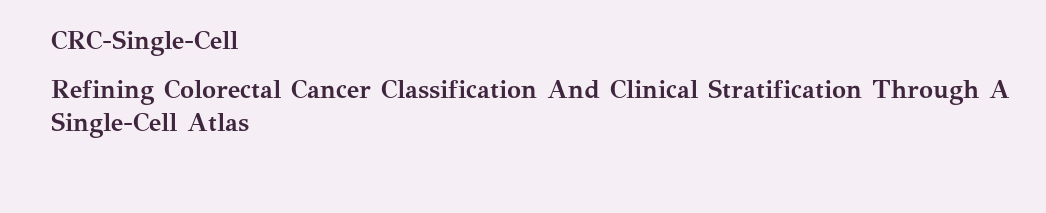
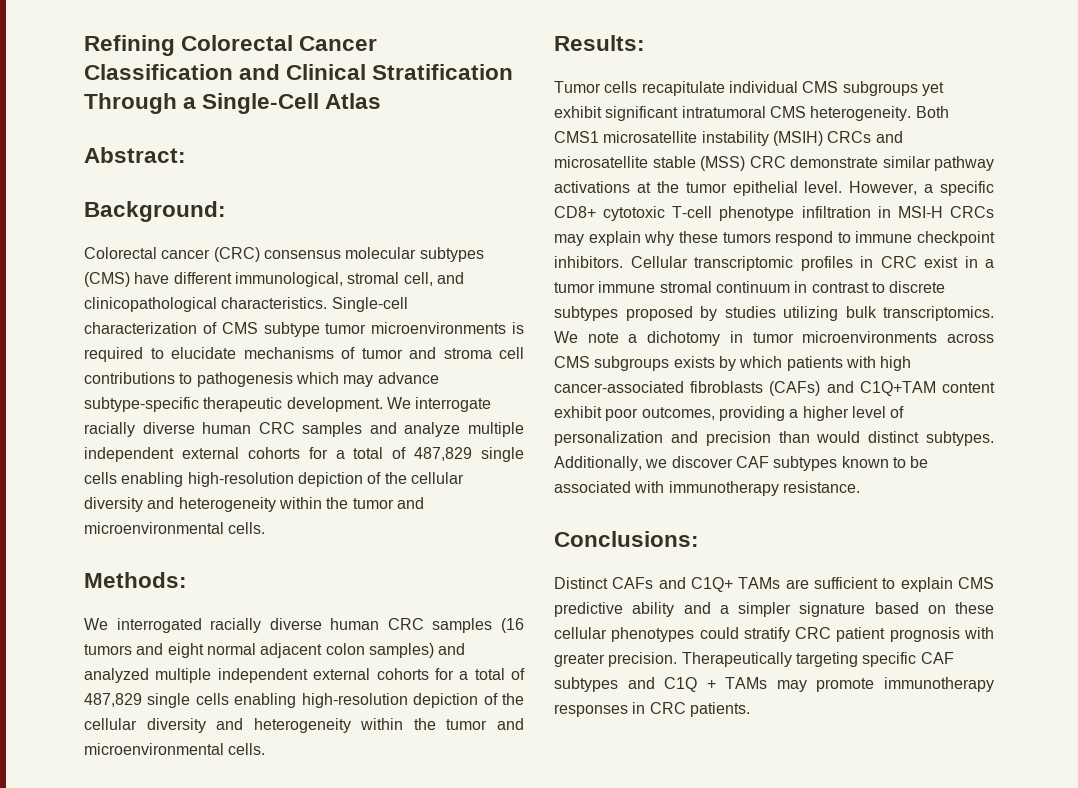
[51,30,238,56] CRC-Single-Cell // -> (84, 45) none
[547,80,600,99] And -> [239,64,281,80] and
[989,80,1010,98] A -> [183,97,197,109] a
(249, 122) none -> [84,147,186,163] [84,201,226,222] [84,247,484,262] [84,272,464,287] [84,297,408,312] [84,322,524,337] [84,347,524,362] [84,372,439,387] [84,397,492,412] [84,422,524,437] [84,447,524,462] [84,472,464,487] [84,497,424,512] [84,522,266,534] [84,572,187,588] [84,618,524,633] [84,643,466,658] [84,668,525,683] [84,693,524,708] [84,718,524,733] [84,743,266,755] [554,35,645,51] [554,81,944,96] [554,106,949,121] [554,131,903,146] [554,156,994,171] [554,181,994,196] [554,206,994,221] [554,231,995,246] [554,256,994,271] [554,281,946,293] [554,306,994,321] [554,331,994,346] [554,356,912,371] [554,381,995,396] [554,406,905,421] [554,431,994,446] [554,456,929,471] [554,481,860,496] [554,531,699,547] [554,577,994,592] [554,602,994,617] [554,627,994,642] [554,652,954,667] [554,677,994,692] [554,702,750,717] // Abstract: // Background: // Colorectal cancer (CRC) consensus molecular subtypes (CMS) have different immunological, stromal cell, and clinicopathological characteristics. Single-cell characterization of CMS subtype tumor microenvironments is required to elucidate mechanisms of tumor and stroma cell contributions to pathogenesis which may advance subtype-specific therapeutic development. We interrogate racially diverse human CRC samples and analyze multiple independent external cohorts for a total of 487,829 single cells enabling high-resolution depiction of the cellular diversity and heterogeneity within the tumor and microenvironmental cells. // Methods: // We interrogated racially diverse human CRC samples (16 tumors and eight normal adjacent colon samples) and analyzed multiple independent external cohorts for a total of 487,829 single cells enabling high-resolution depiction of the cellular diversity and heterogeneity within the tumor and microenvironmental cells. // Results: // Tumor cells recapitulate individual CMS subgroups yet exhibit significant intratumoral CMS heterogeneity. Both CMS1 microsatellite instability (MSIH) CRCs and microsatellite stable (MSS) CRC demonstrate similar pathway activations at the tumor epithelial level. However, a specific CD8+ cytotoxic T-cell phenotype infiltration in MSI-H CRCs may explain why these tumors respond to immune checkpoint inhibitors. Cellular transcriptomic profiles in CRC exist in a tumor immune stromal continuum in contrast to discrete subtypes proposed by studies utilizing bulk transcriptomics. We note a dichotomy in tumor microenvironments across CMS subgroups exists by which patients with high cancer-associated fibroblasts (CAFs) and C1Q+TAM content exhibit poor outcomes, providing a higher level of personalization and precision than would distinct subtypes. Additionally, we discover CAF subtypes known to be associated with immunotherapy resistance. // Conclusions: // Distinct CAFs and C1Q+ TAMs are sufficient to explain CMS predictive ability and a simpler signature based on these cellular phenotypes could stratify CRC patient prognosis with greater precision. Therapeutically targeting specific CAF subtypes and C1Q + TAMs may promote immunotherapy responses in CRC patients.

